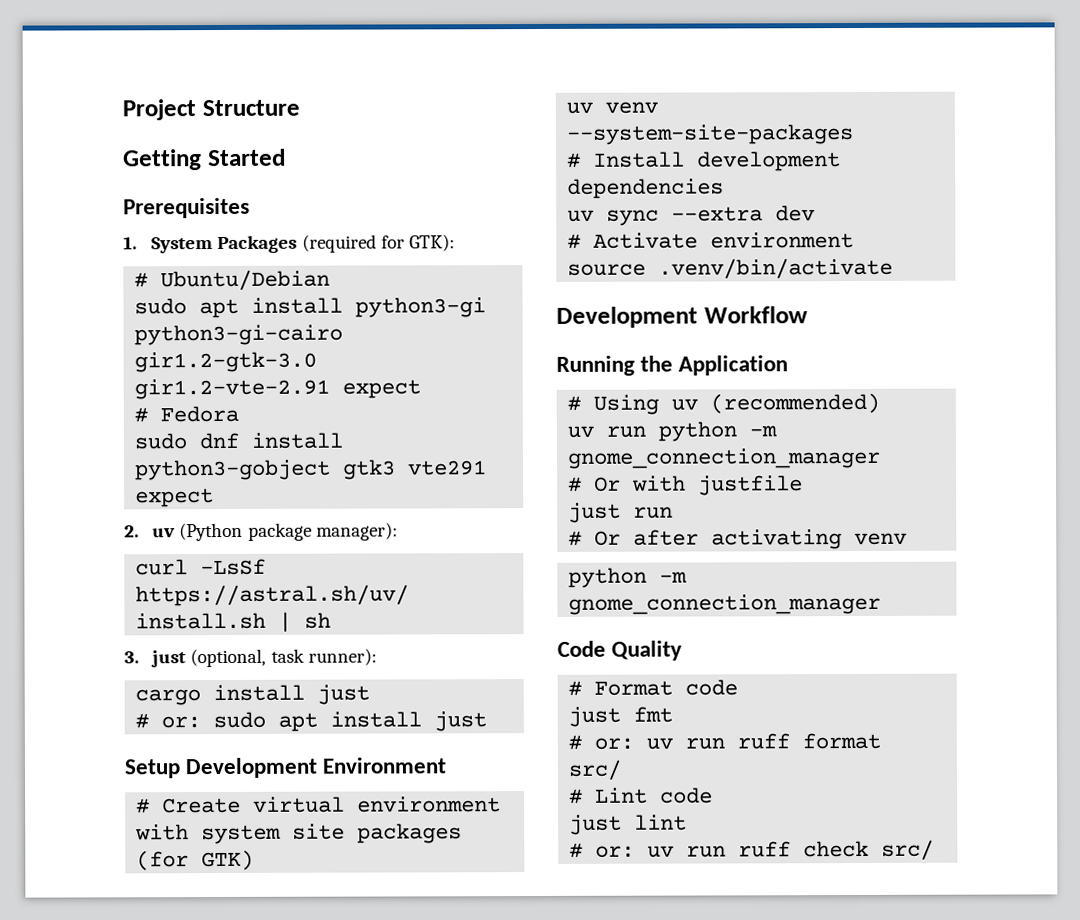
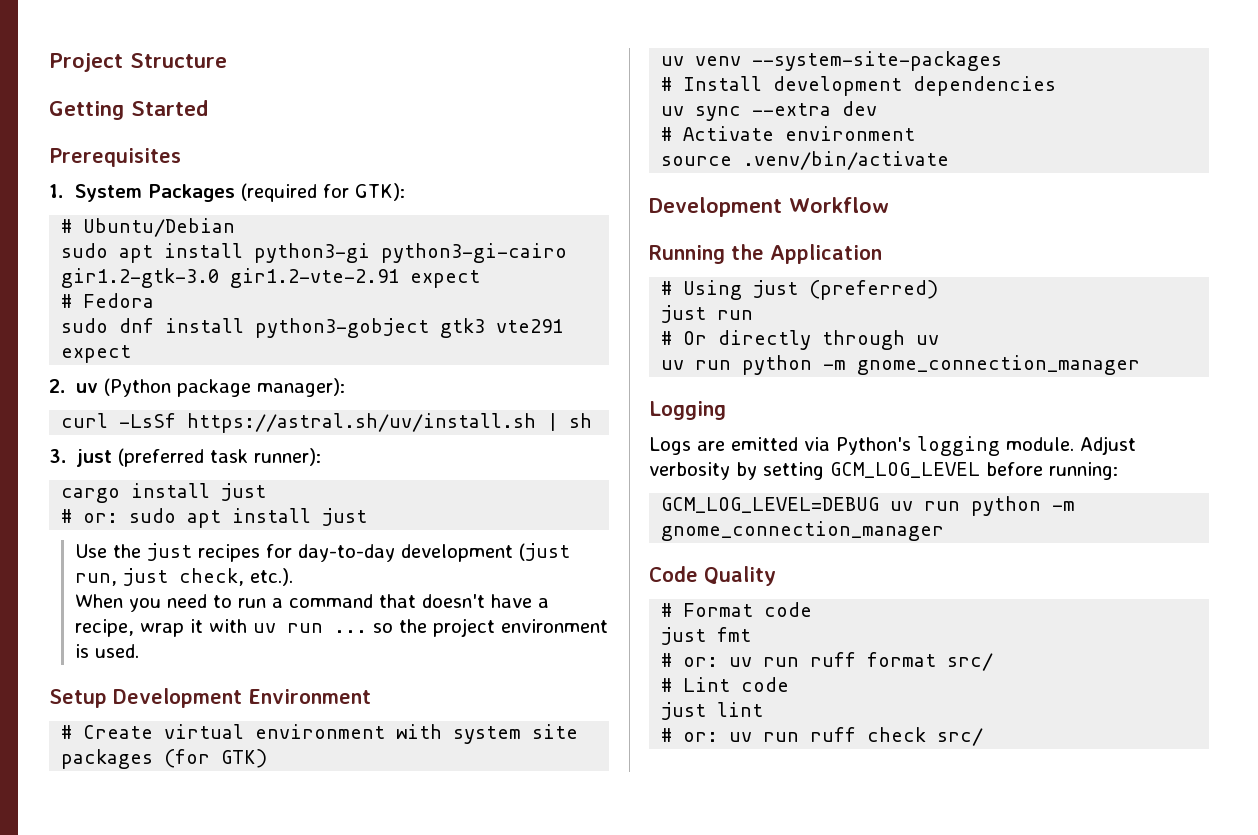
[190,648,267,668] (optional, -> [118,448,205,467] (preferred
(488, 721) none -> [75,543,571,562] [75,568,294,586] [75,594,550,612] [75,618,609,637] [75,644,140,658] // Use the just recipes for day-to-day development (just run, just check, etc.). // When you need to run a command that doesn't have a recipe, wrap it with uv run ... so the project environment is used.
[671,392,881,414] [567,421,778,442] [567,447,882,469] [568,475,804,496] [568,502,674,523] [568,529,908,550] uv (recommended) // uv run python -m gnome_connection_manager // # Or with justfile // just run // # Or after activating venv // -> [753,280,939,300] [661,305,754,323] [661,330,940,350] [661,355,1141,375] [649,401,726,420] [649,436,1136,456] [649,462,1118,480] [661,497,961,513] just (preferred) // just run // # Or directly through uv // uv run python -m gnome_connection_manager // Logging // Logs are emitted via Python's logging module. Adjust verbosity by setting GCM_LOG_LEVEL before running: // GCM_LOG_LEVEL=DEBUG uv run

